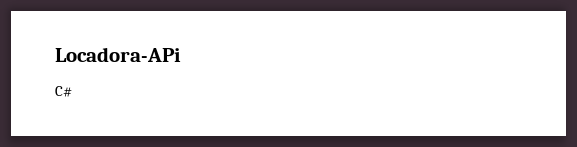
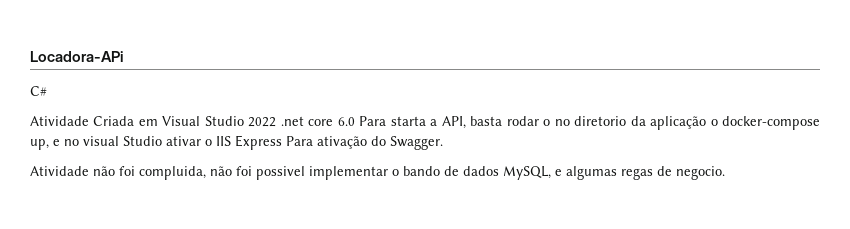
(72, 91) none -> [30,116,821,130] [30,135,443,150] [30,166,725,180] // Atividade Criada em Visual Studio 2022 .net core 6.0 Para starta a API, basta rodar o no diretorio da aplicação o docker-compose up, e no visual Studio ativar o IIS Express Para ativação do Swagger. // Atividade não foi compluida, não foi possivel implementar o bando de dados MySQL, e algumas regas de negocio.

